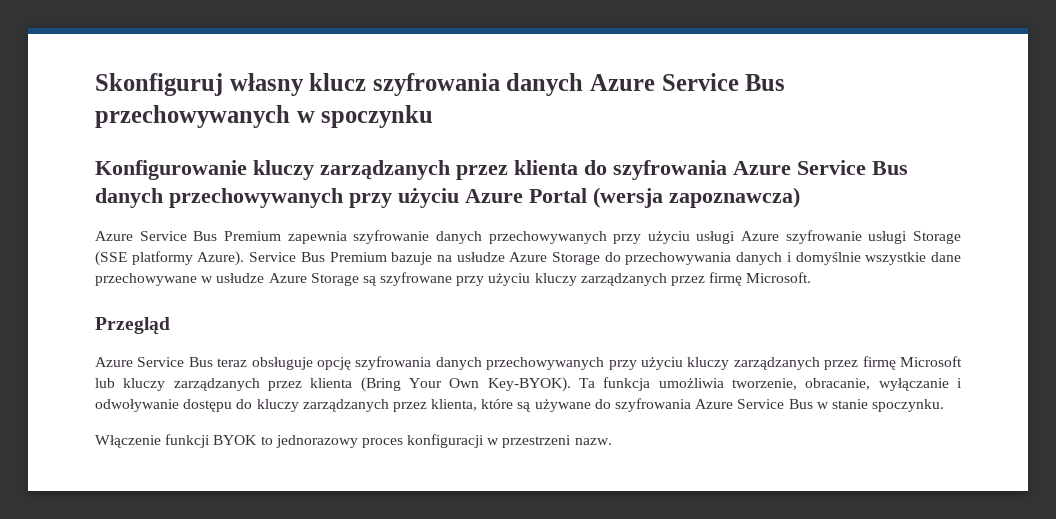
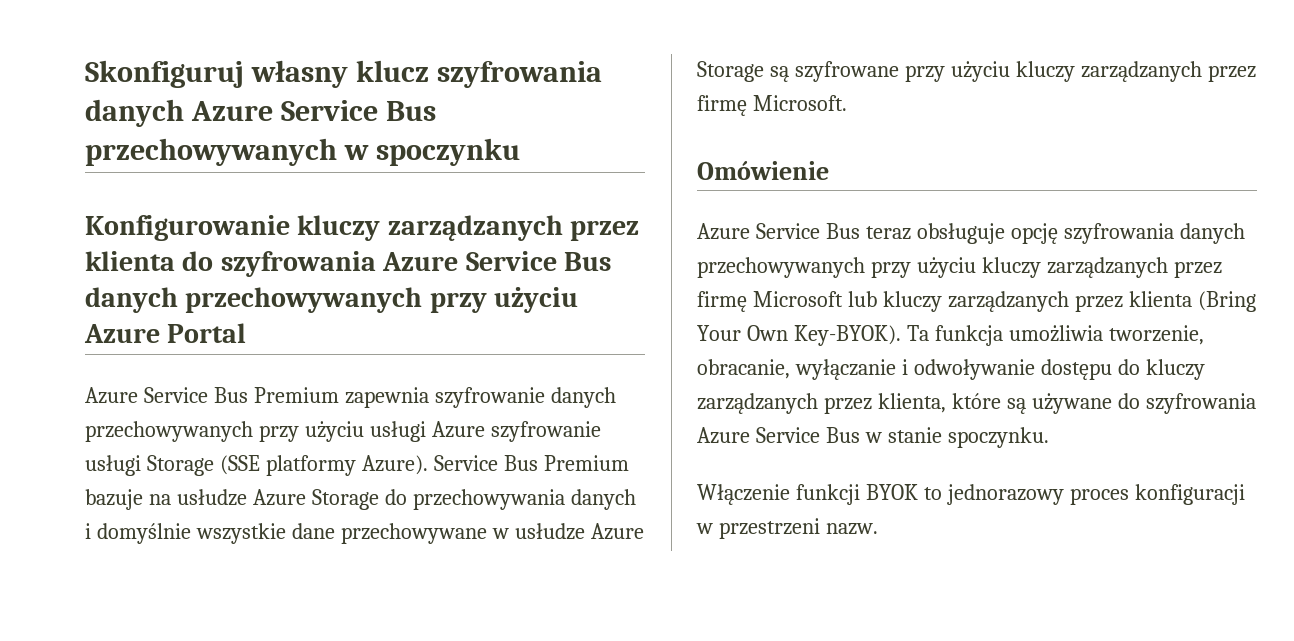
[593,187,800,208] (wersja zapoznawcza) -> (247, 333) none
[95,317,170,335] Przegląd -> [697,161,829,180] Omówienie

